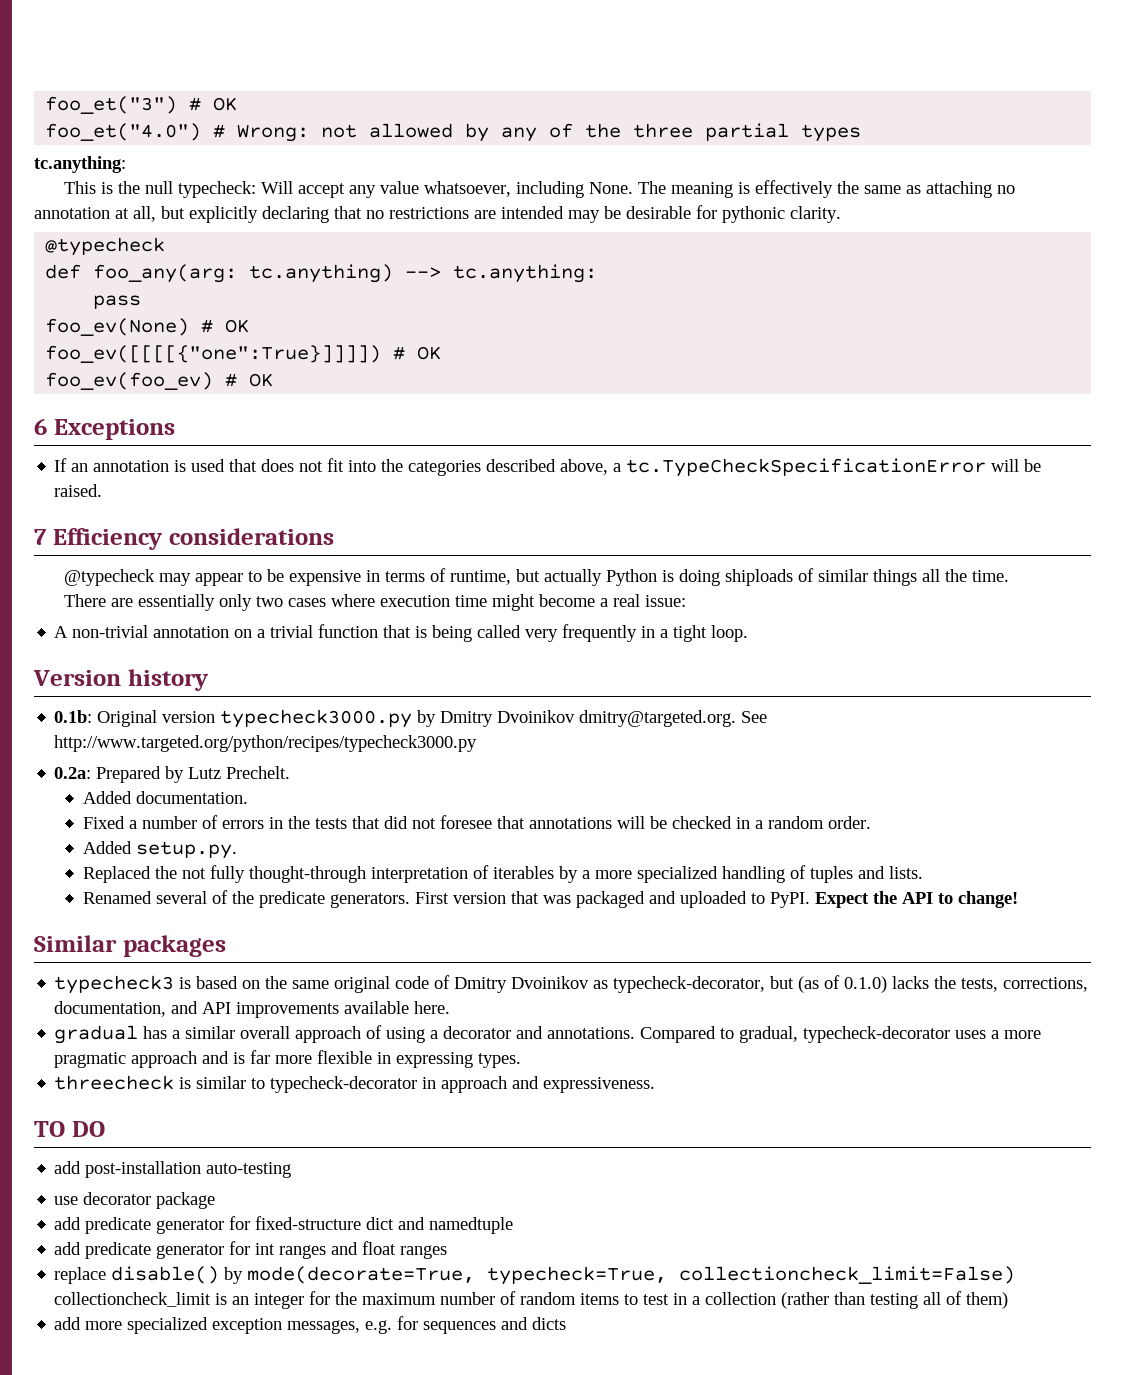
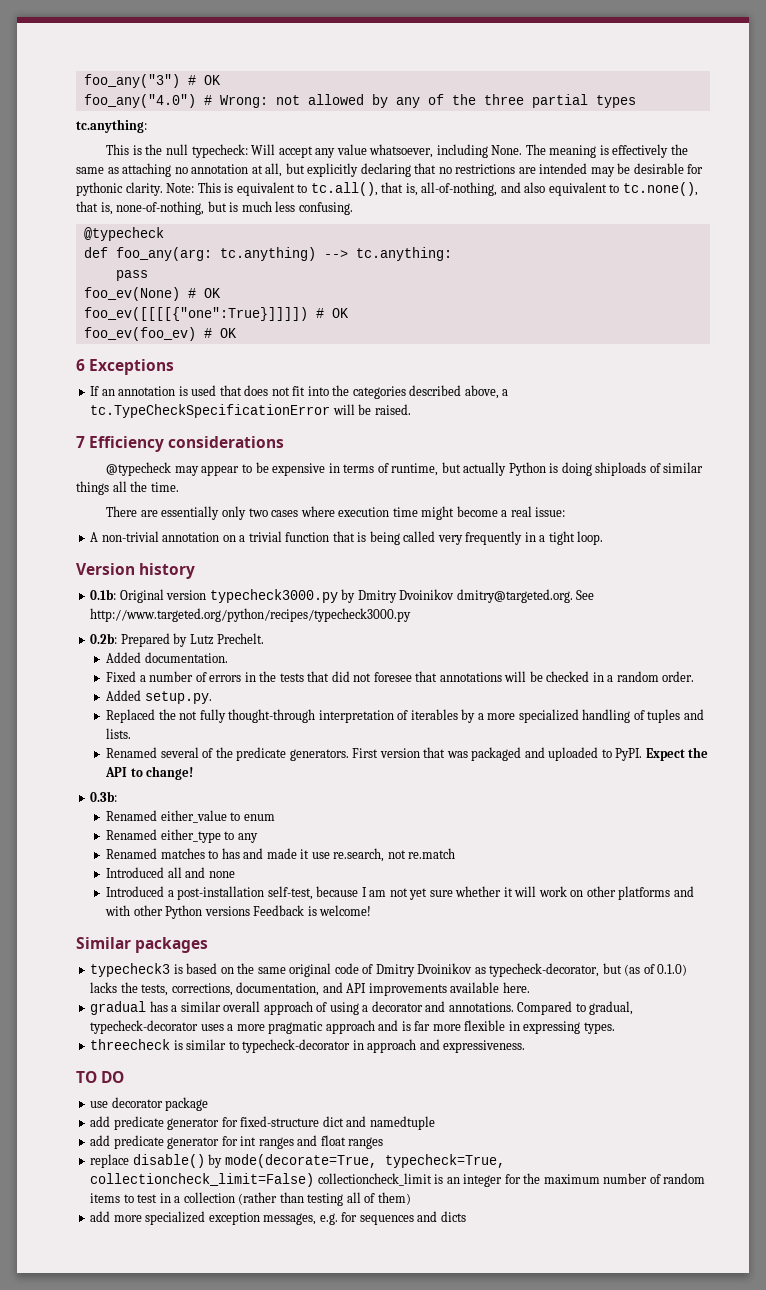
[45,96,238,114] [45,123,202,141] foo_et("3") # OK // foo_et("4.0") -> [83,74,221,88] [83,94,196,108] foo_any("3") # OK // foo_any("4.0")
(841, 214) none -> [166,182,698,196] [76,201,353,215] Note: This is equivalent to tc.all(), that is, all-of-nothing, and also equivalent to tc.none(), that is, none-of-nothing, but is much less confusing.
[54,767,92,779] 0.2a: -> [90,633,118,644] 0.2b:
(1018, 899) none -> [90,791,118,802] [106,810,275,823] [106,829,258,843] [106,848,456,862] [106,867,235,878] [106,886,694,900] [105,905,372,919] // 0.3b: // Renamed either_value to enum // Renamed either_type to any // Renamed matches to has and made it use re.search, not re.match // Introduced all and none // Introduced a post-installation self-test, because I am not yet sure whether it will work on other platforms and with other Python versions Feedback is welcome!
[54,1161,292,1178] // add post-installation auto-testing -> (125, 1077) none

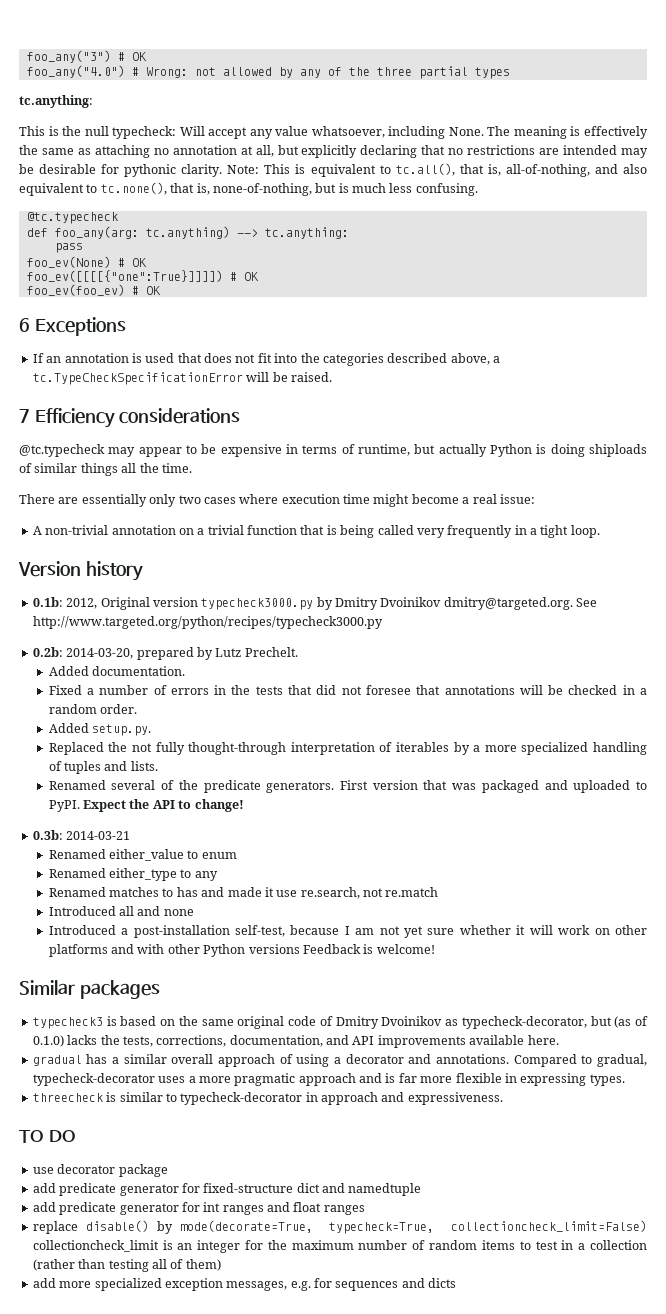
[83,227,164,241] @typecheck -> [26,212,118,224] @tc.typecheck
[106,462,172,476] @typecheck -> [19,444,105,457] @tc.typecheck
(117, 594) none -> [66,598,98,609] 2012,
[120,633,170,647] Prepared -> [66,647,194,660] 2014-03-20, prepared
(118, 796) none -> [66,831,131,840] 2014-03-21

